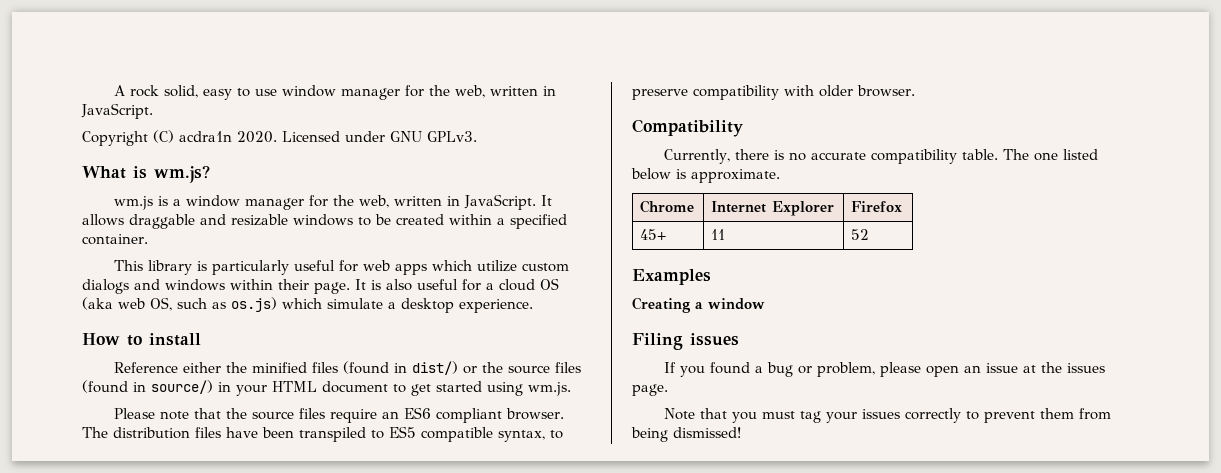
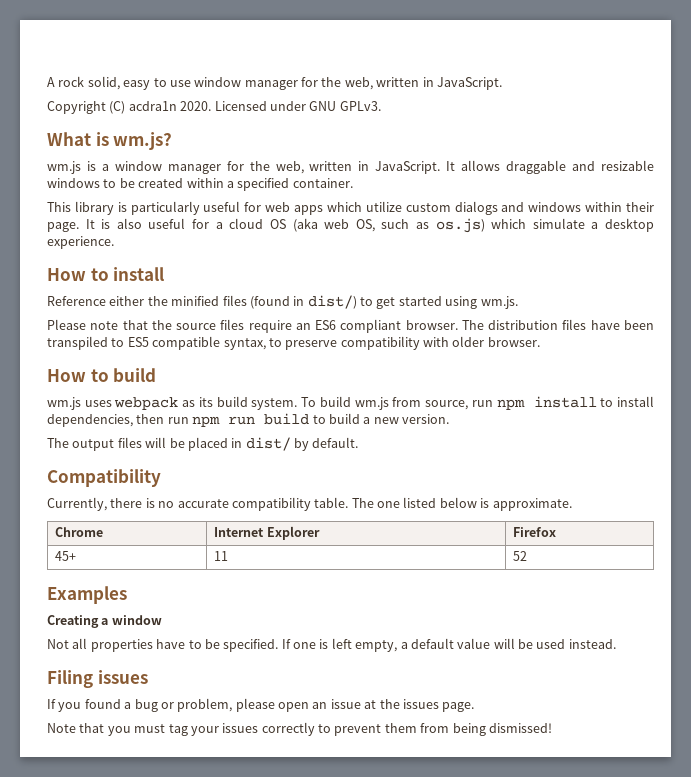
[463,362,582,374] [82,380,388,396] or the source files (found in source/) in your HTML document -> (357, 302) none
(915, 91) none -> [47,368,157,382] [47,396,655,410] [47,413,449,427] [47,437,359,451] // How to build // wm.js uses webpack as its build system. To build wm.js from source, run npm install to install dependencies, then run npm run build to build a new version. // The output files will be placed in dist/ by default.
(765, 304) none -> [47,638,616,652] // Not all properties have to be specified. If one is left empty, a default value will be used instead.

